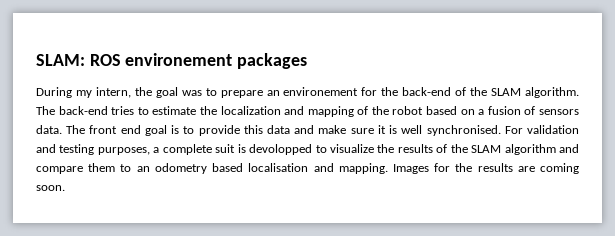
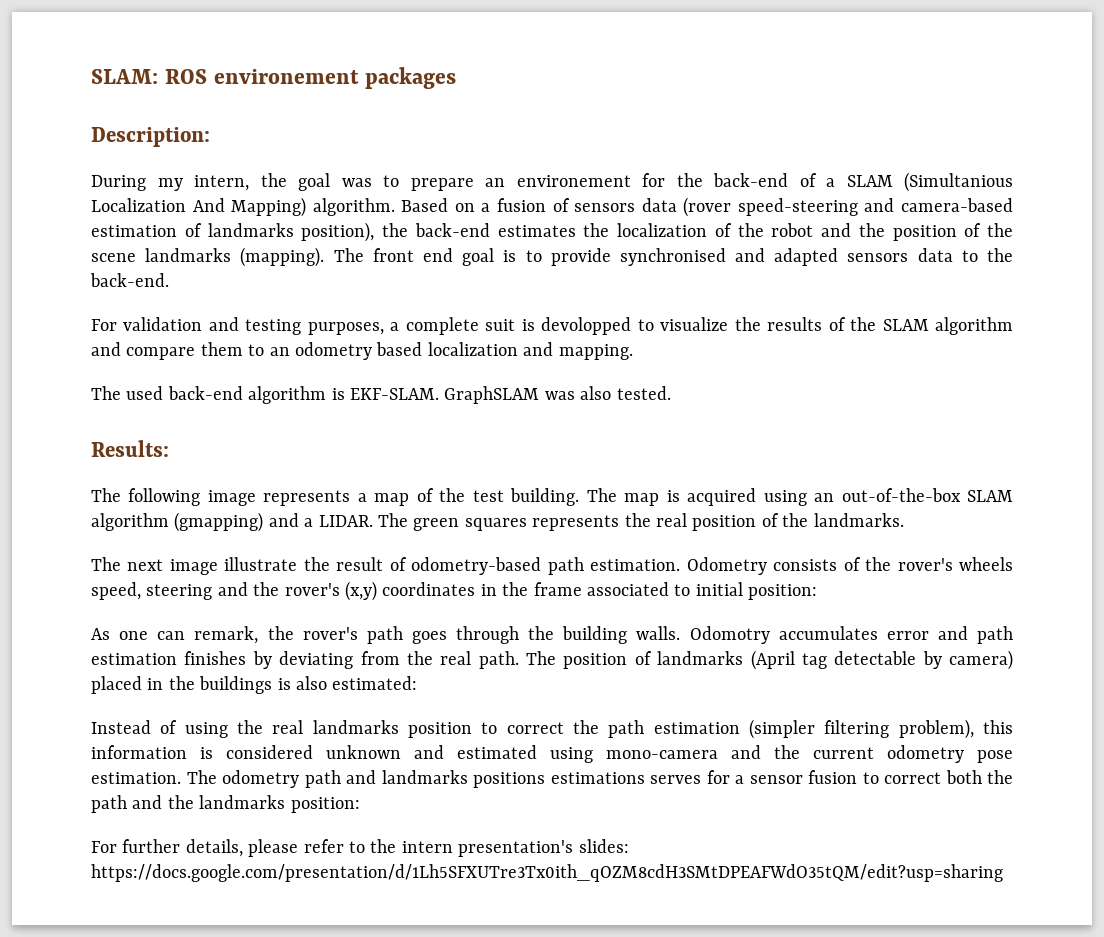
(308, 61) none -> [91,127,210,147] // Description:
[470,87,579,98] [36,106,458,117] the SLAM algorithm. The back-end tries to estimate the localization and mapping of the robot based -> [826,172,1013,192] [91,197,449,217] a SLAM (Simultanious Localization And Mapping) algorithm. Based
[36,125,62,134] data. -> [641,197,1013,217] [91,222,1013,242] [91,247,325,267] data (rover speed-steering and camera-based estimation of landmarks position), the back-end estimates the localization of the robot and the position of the scene landmarks (mapping).
[243,125,501,136] this data and make sure it is well synchronised. -> [619,248,1013,266] [90,273,169,287] synchronised and adapted sensors data to the back-end. //
[248,163,309,172] localisation -> [427,342,518,356] localization
[392,163,579,174] [36,185,65,191] Images for the results are coming soon. -> [91,386,671,404] [91,440,169,457] [91,488,1013,506] [91,512,904,532] [91,557,1014,575] [91,581,818,601] [91,626,1013,644] [91,650,1013,670] [91,676,418,694] [91,719,1014,739] [91,745,1013,763] [91,770,1013,788] [91,795,360,813] [91,839,629,857] [91,864,1003,882] // The used back-end algorithm is EKF-SLAM. GraphSLAM was also tested. // Results: // The following image represents a map of the test building. The map is acquired using an out-of-the-box SLAM algorithm (gmapping) and a LIDAR. The green squares represents the real position of the landmarks. // The next image illustrate the result of odometry-based path estimation. Odometry consists of the rover's wheels speed, steering and the rover's (x,y) coordinates in the frame associated to initial position: // As one can remark, the rover's path goes through the building walls. Odomotry accumulates error and path estimation finishes by deviating from the real path. The position of landmarks (April tag detectable by camera) placed in the buildings is also estimated: // Instead of using the real landmarks position to correct the path estimation (simpler filtering problem), this information is considered unknown and estimated using mono-camera and the current odometry pose estimation. The odometry path and landmarks positions estimations serves for a sensor fusion to correct both the path and the landmarks position: // For further details, please refer to the intern presentation's slides: https://docs.google.com/presentation/d/1Lh5SFXUTre3Tx0ith_qOZM8cdH3SMtDPEAFWdO35tQM/edit?usp=sharing

